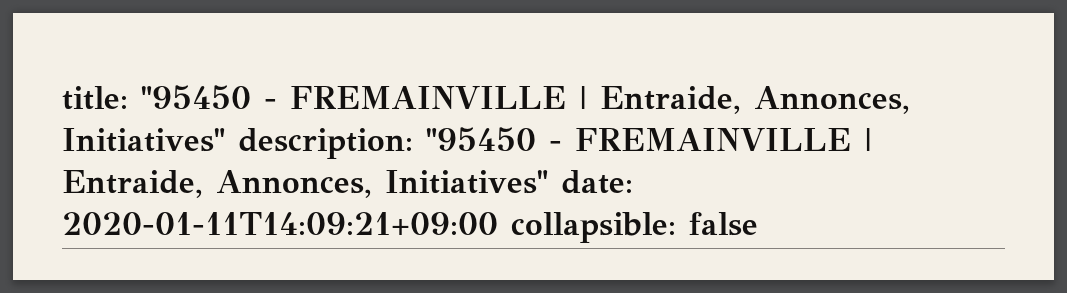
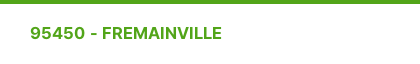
[62,85,910,114] [62,127,872,159] [62,170,633,198] [62,212,758,243] title: "95450 - FREMAINVILLE | Entraide, Annonces, Initiatives" description: "95450 - FREMAINVILLE | Entraide, Annonces, Initiatives" date: 2020-01-11T14:09:21+09:00 collapsible: false -> [30,26,223,40] 95450 - FREMAINVILLE

